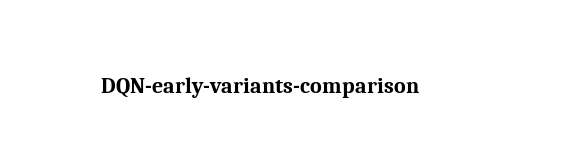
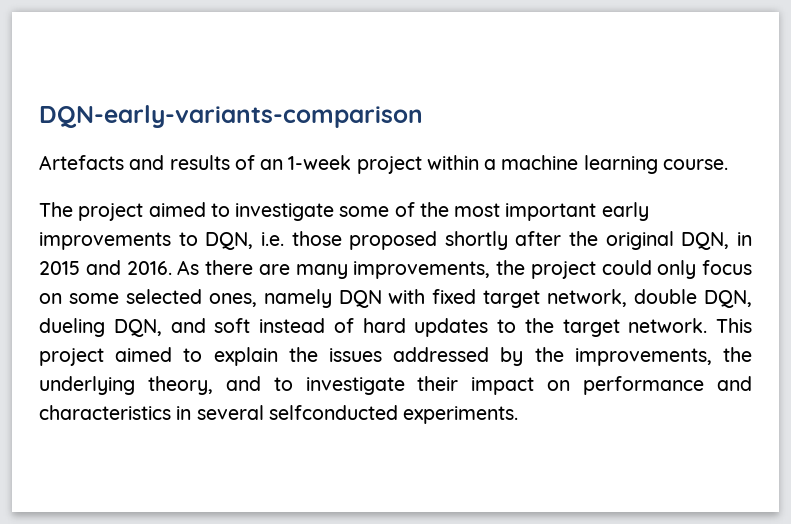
(419, 87) none -> [39,155,728,174] [39,202,649,221] [39,231,752,250] [39,260,752,279] [39,289,752,308] [39,318,752,337] [39,347,752,366] [39,376,753,395] [39,405,519,424] // Artefacts and results of an 1-week project within a machine learning course. // The project aimed to investigate some of the most important early improvements to DQN, i.e. those proposed shortly after the original DQN, in 2015 and 2016. As there are many improvements, the project could only focus on some selected ones, namely DQN with fixed target network, double DQN, dueling DQN, and soft instead of hard updates to the target network. This project aimed to explain the issues addressed by the improvements, the underlying theory, and to investigate their impact on performance and characteristics in several selfconducted experiments.

